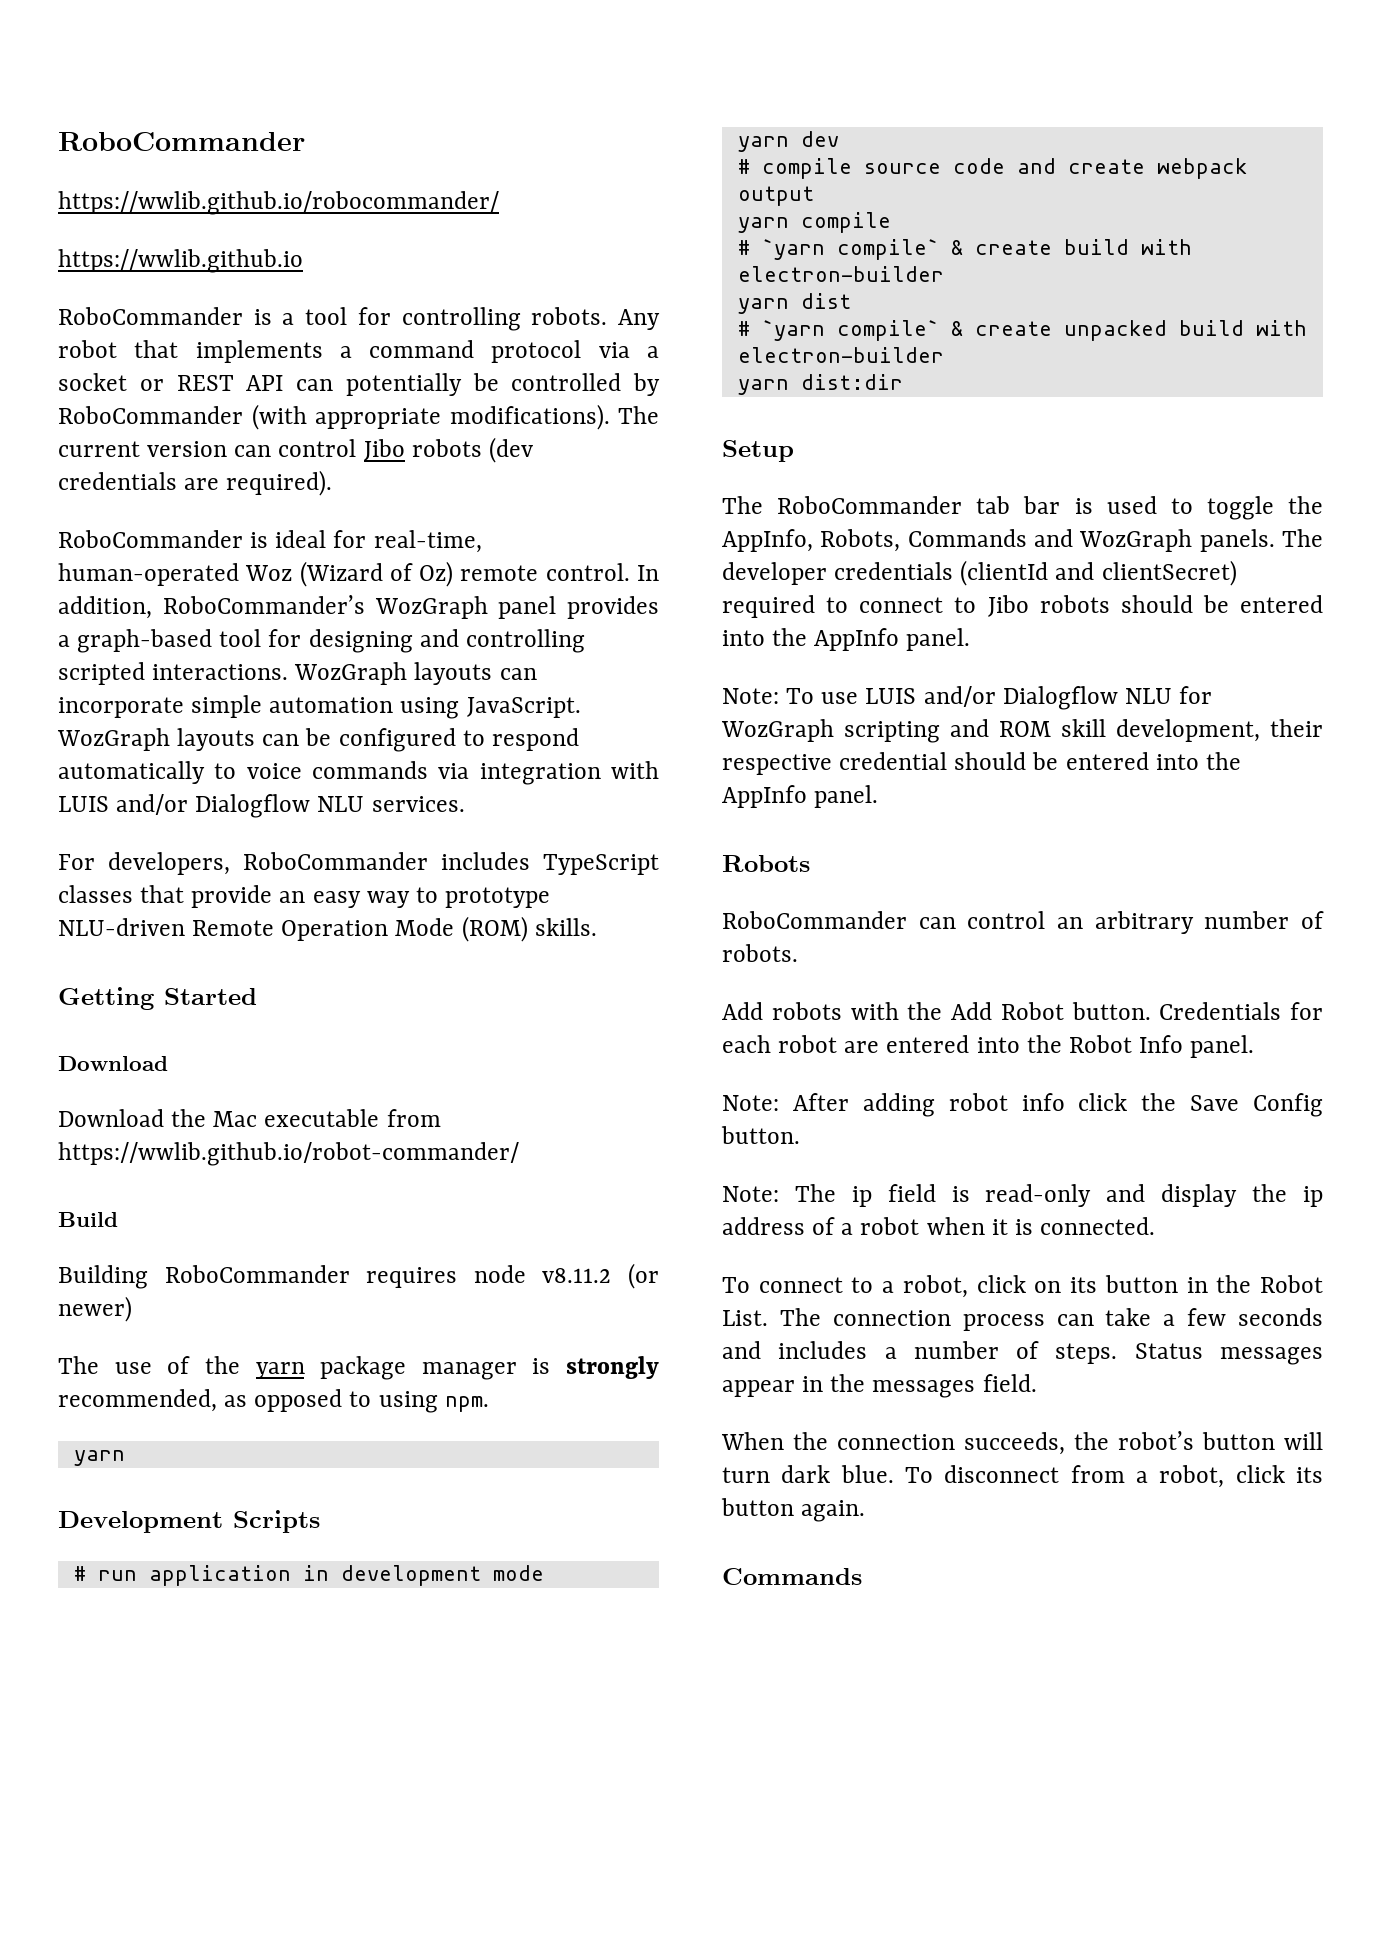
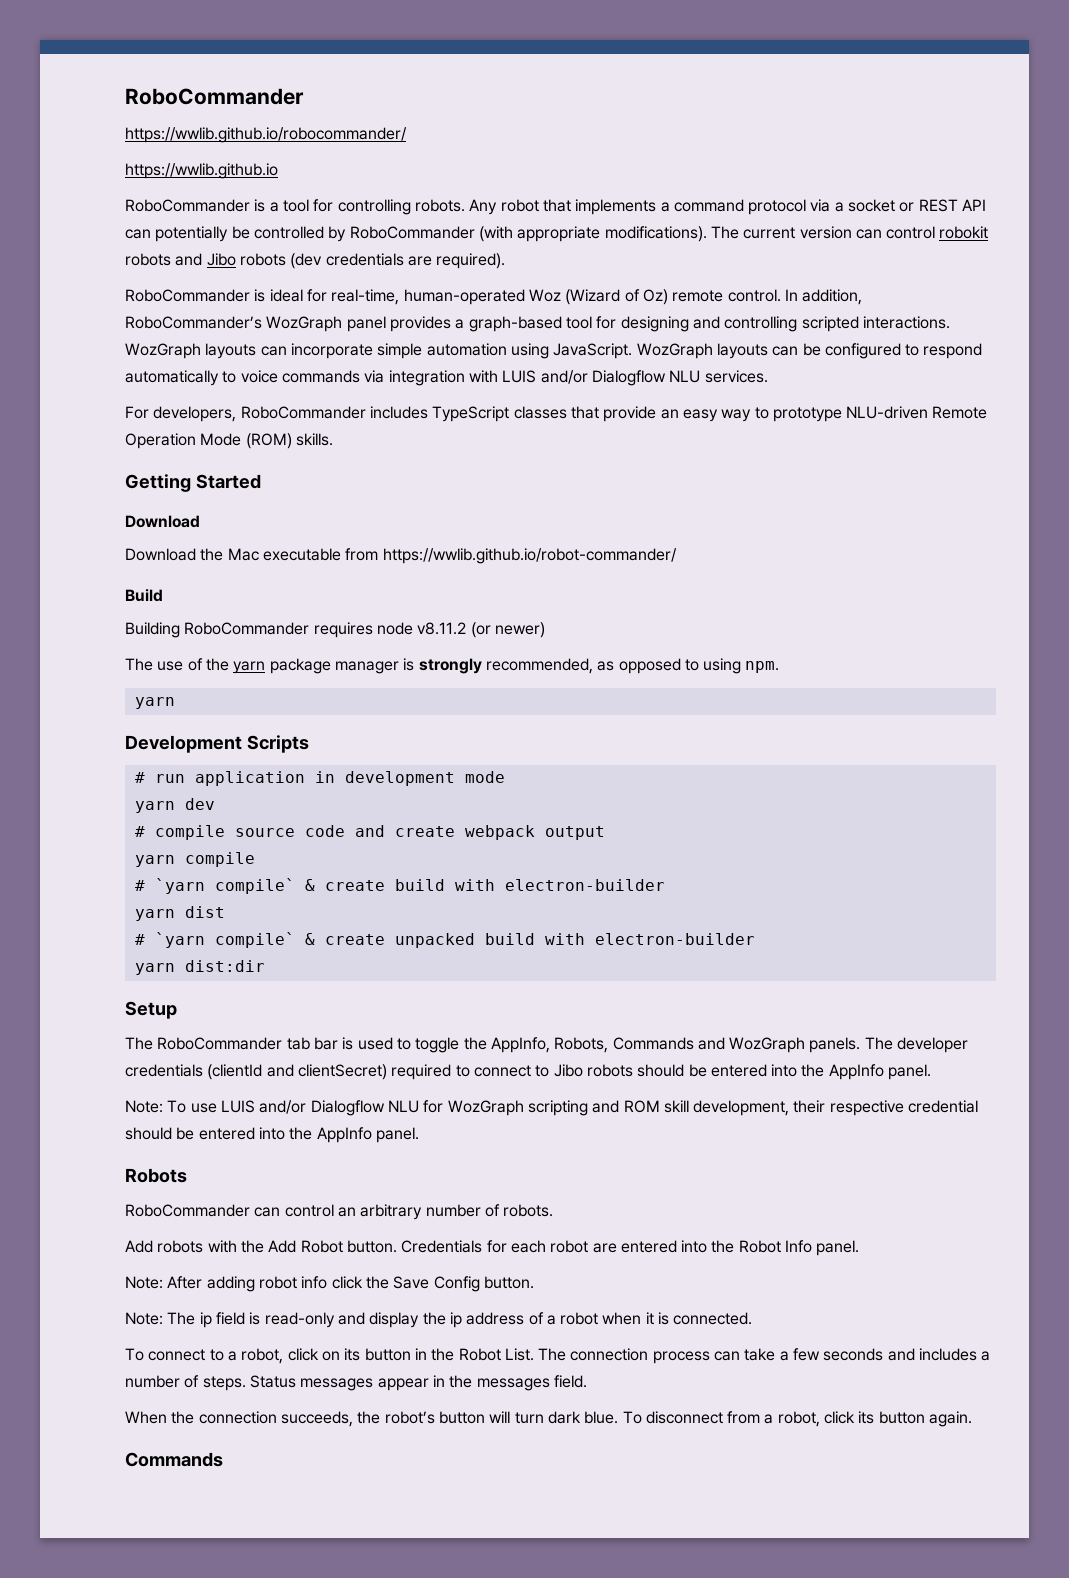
(357, 448) none -> [939,226,989,239] [125,253,203,266] robokit robots and

